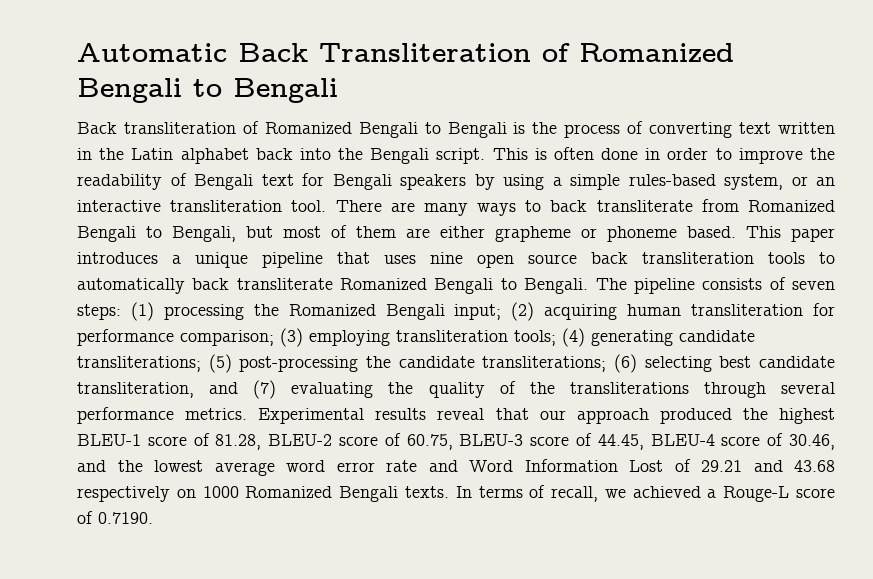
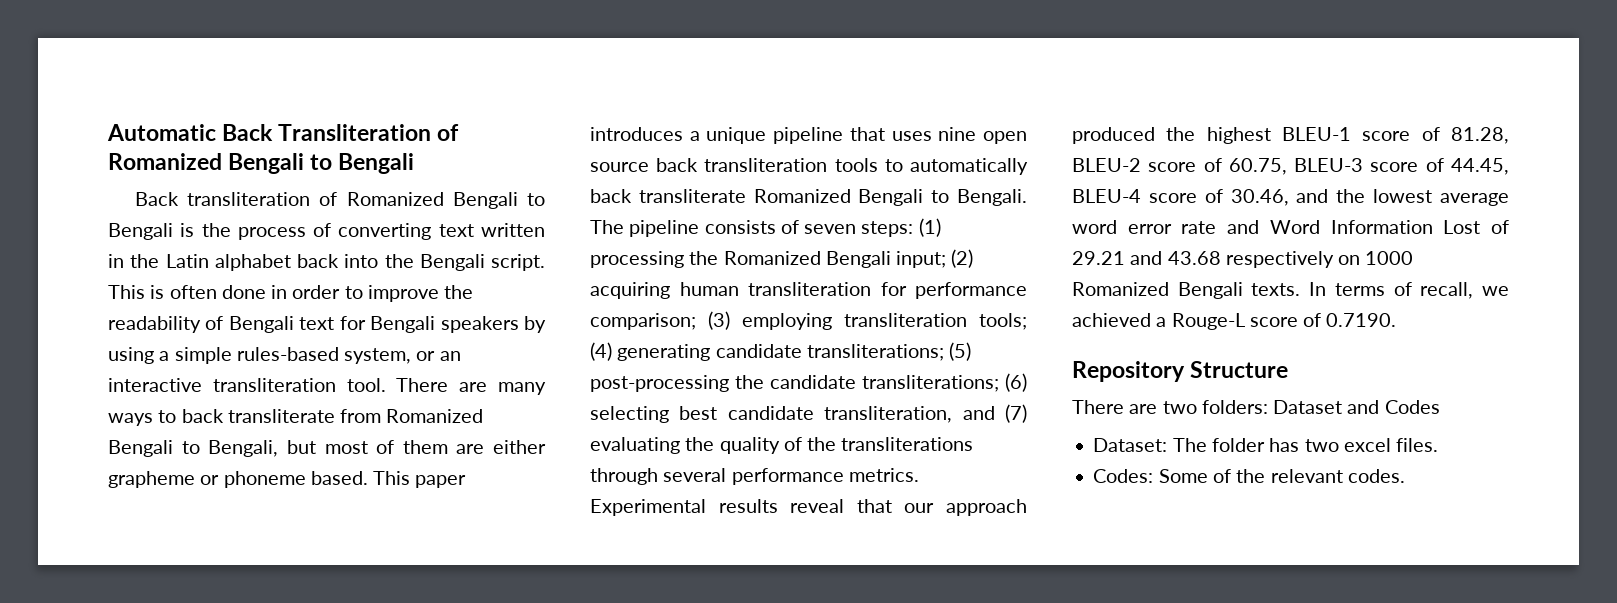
(153, 518) none -> [1072,361,1289,382] [1072,400,1440,414] [1093,438,1439,452] [1093,469,1405,483] // Repository Structure // There are two folders: Dataset and Codes // Dataset: The folder has two excel files. // Codes: Some of the relevant codes.

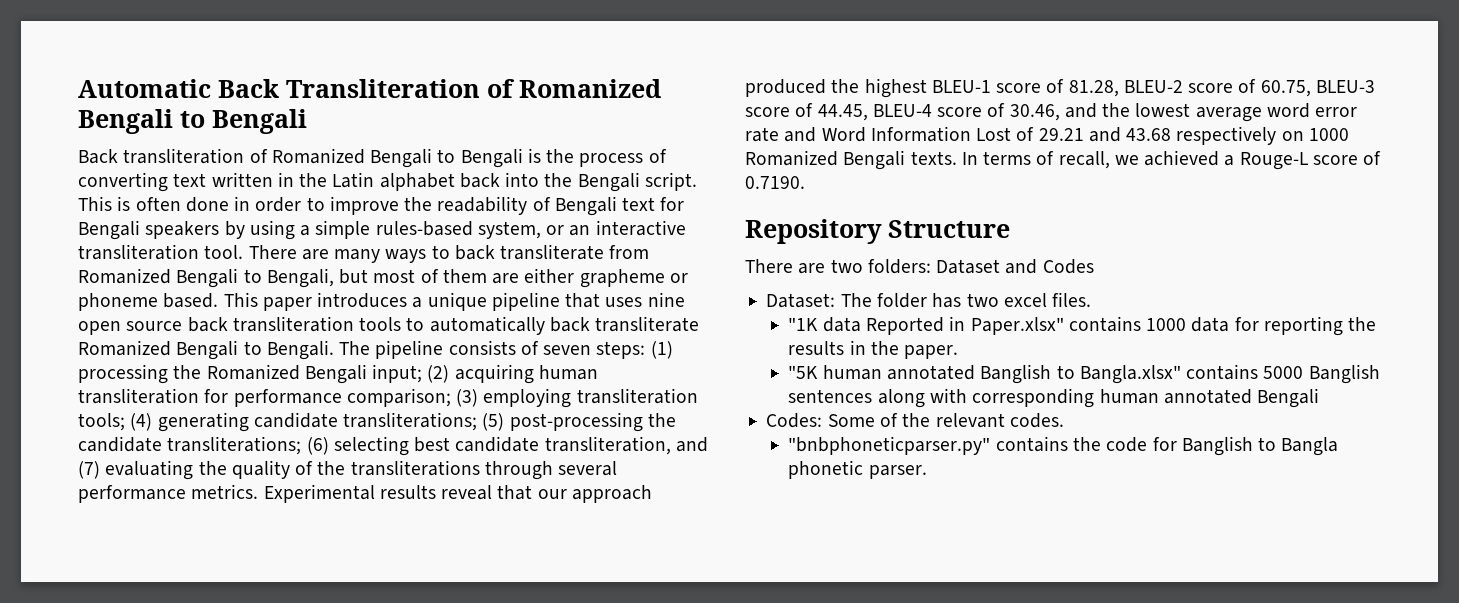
(1439, 445) none -> [788,316,1377,336] [788,340,959,359] [788,364,1380,384] [788,388,1320,408] // "1K data Reported in Paper.xlsx" contains 1000 data for reporting the results in the paper. // "5K human annotated Banglish to Bangla.xlsx" contains 5000 Banglish sentences along with corresponding human annotated Bengali
(1405, 476) none -> [788,436,1339,456] [788,460,927,479] // "bnbphoneticparser.py" contains the code for Banglish to Bangla phonetic parser.

